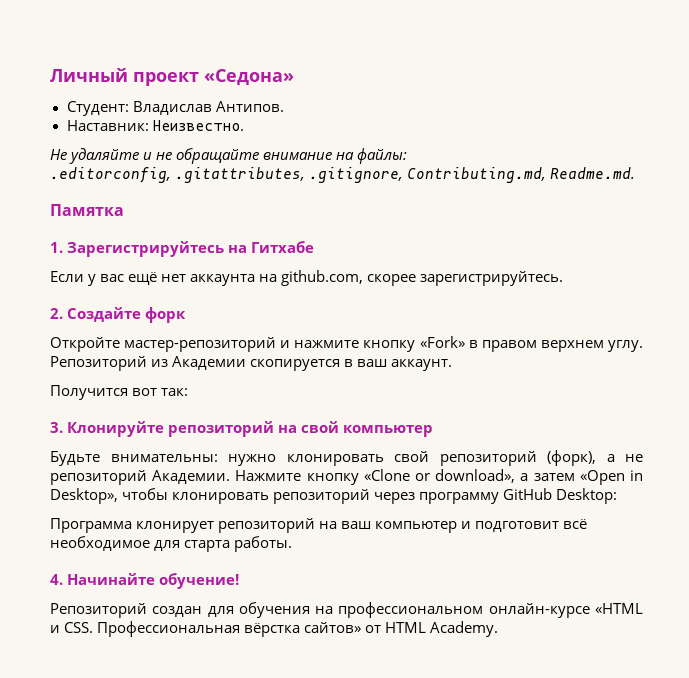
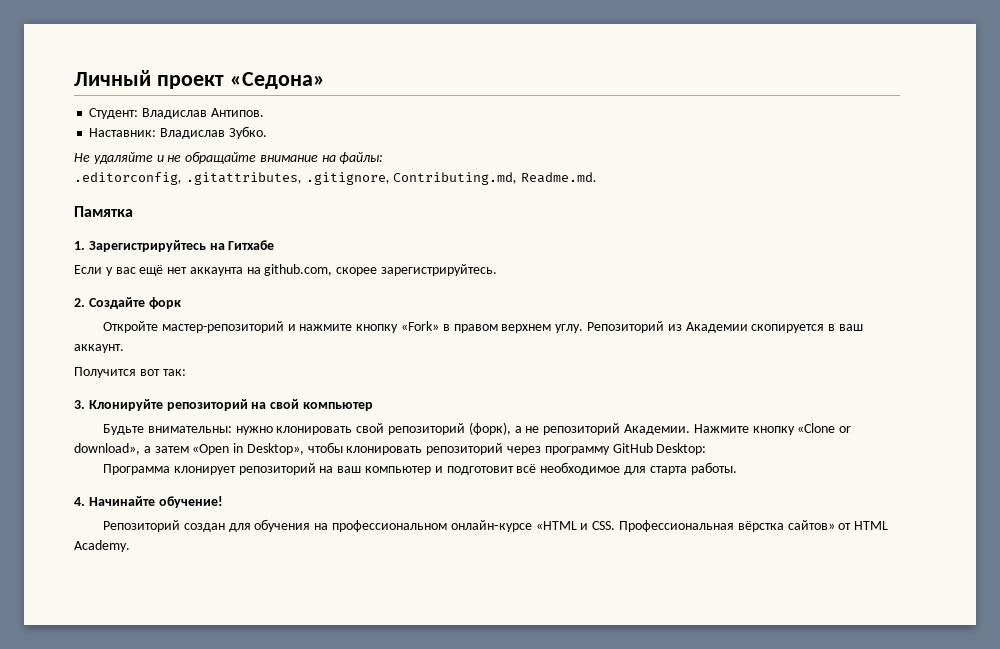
[152,120,244,131] Неизвестно. -> [160,126,267,139] Владислав Зубко.

